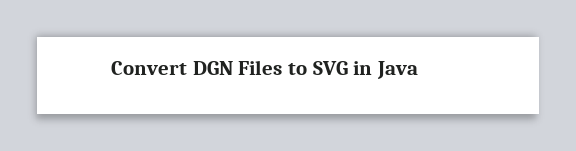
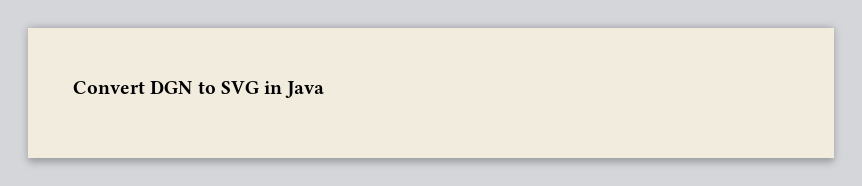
[238,60,283,75] Files -> (194, 87) none

